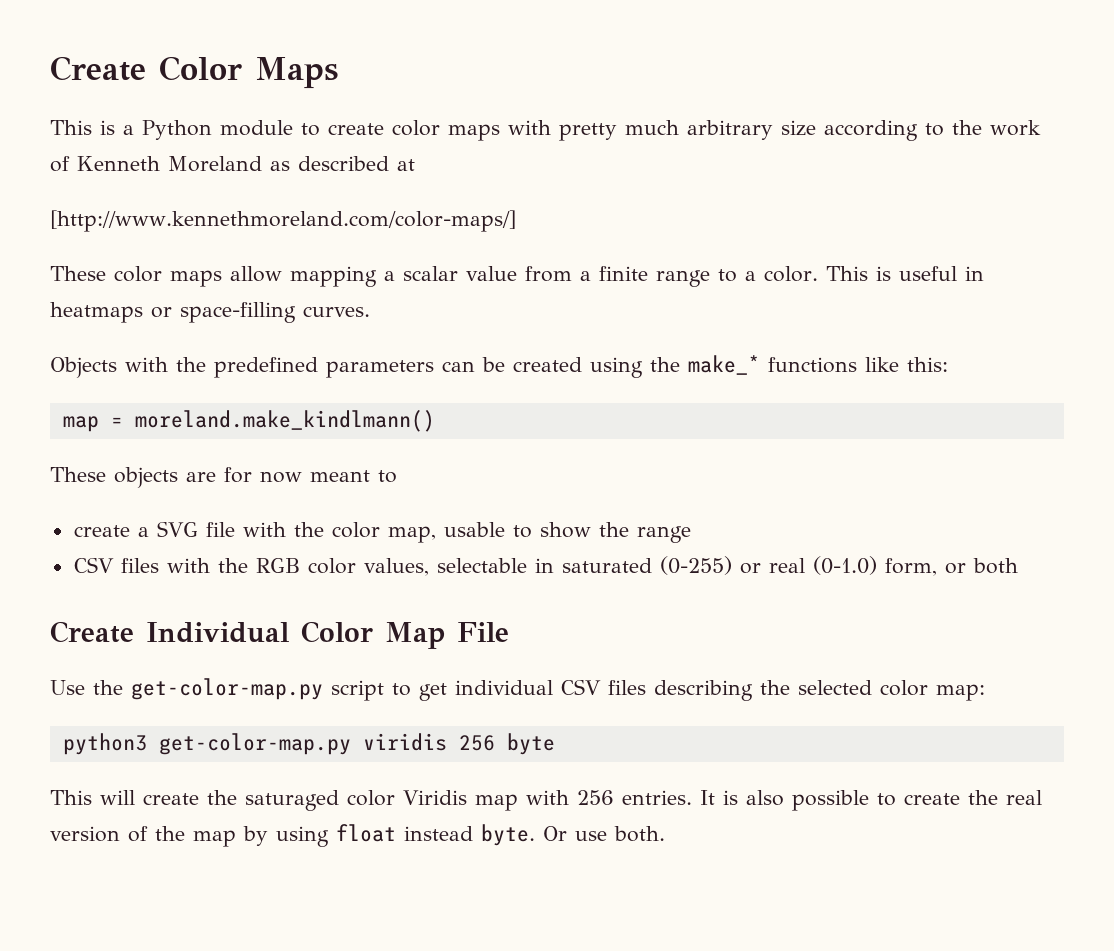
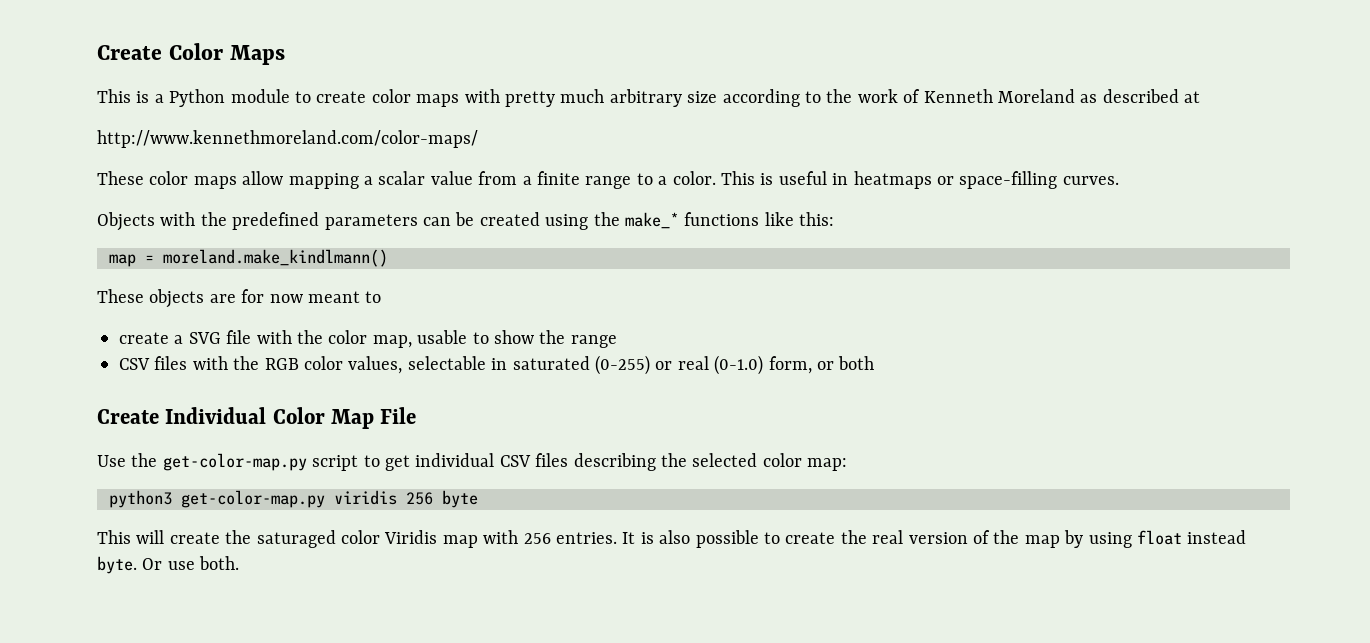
[50,210,516,232] [http://www.kennethmoreland.com/color-maps/] -> [97,130,478,148] http://www.kennethmoreland.com/color-maps/

